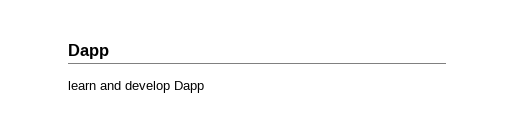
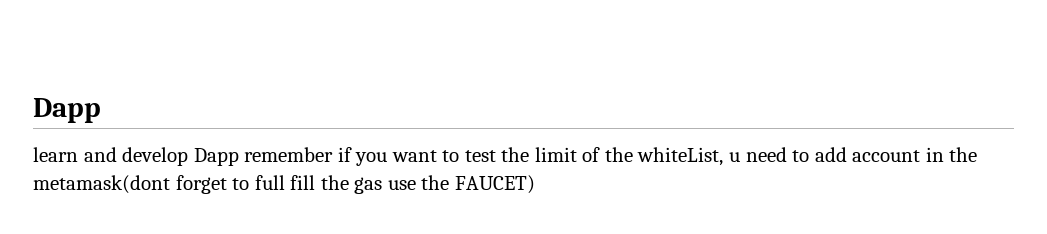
(204, 87) none -> [244,147,978,166] [33,175,535,194] remember if you want to test the limit of the whiteList, u need to add account in the metamask(dont forget to full fill the gas use the FAUCET)

